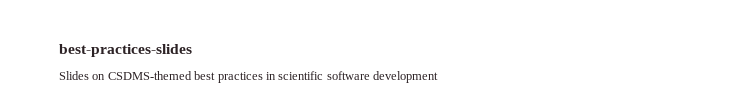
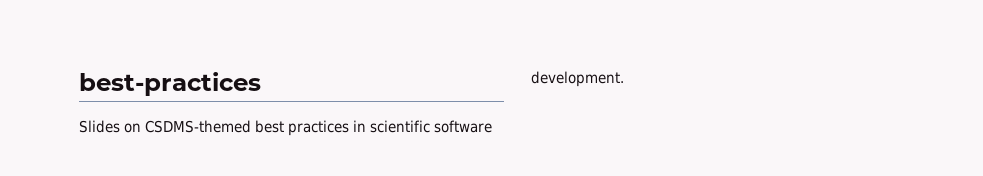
[59,44,192,57] best-practices-slides -> [79,72,261,96] best-practices
[373,71,438,83] development -> [531,71,624,87] development.

